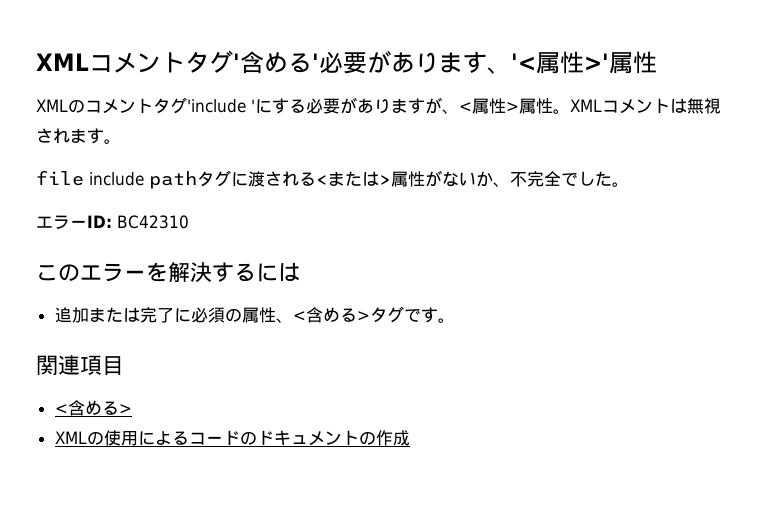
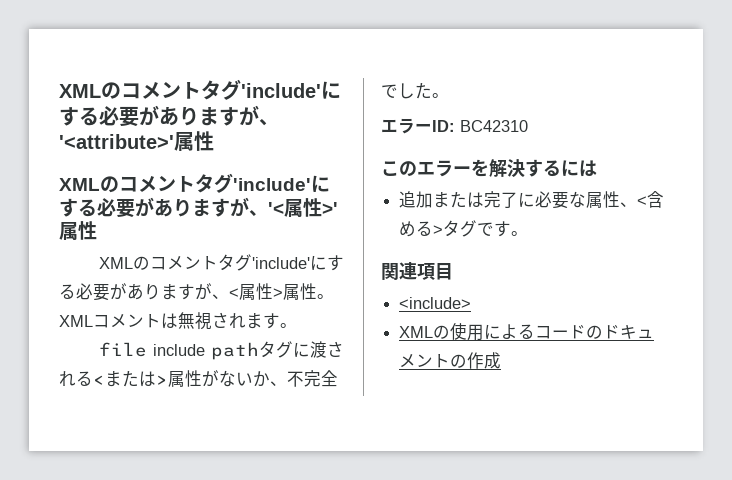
[36,50,487,74] XMLコメントタグ'含める'必要があります -> [59,79,341,100] [59,105,279,127] [59,131,214,151] [59,173,330,193] [59,197,249,218] XMLのコメントタグ'include'にする必要がありますが、'<attribute>'属性 // XMLのコメントタグ'include'にする必要がありますが
[187,99,255,113] 'include ' -> [251,257,310,269] 'include'
[207,307,242,323] 須の -> [552,191,587,209] 要な
[54,400,132,416] <含める> -> [399,297,472,309] <include>

